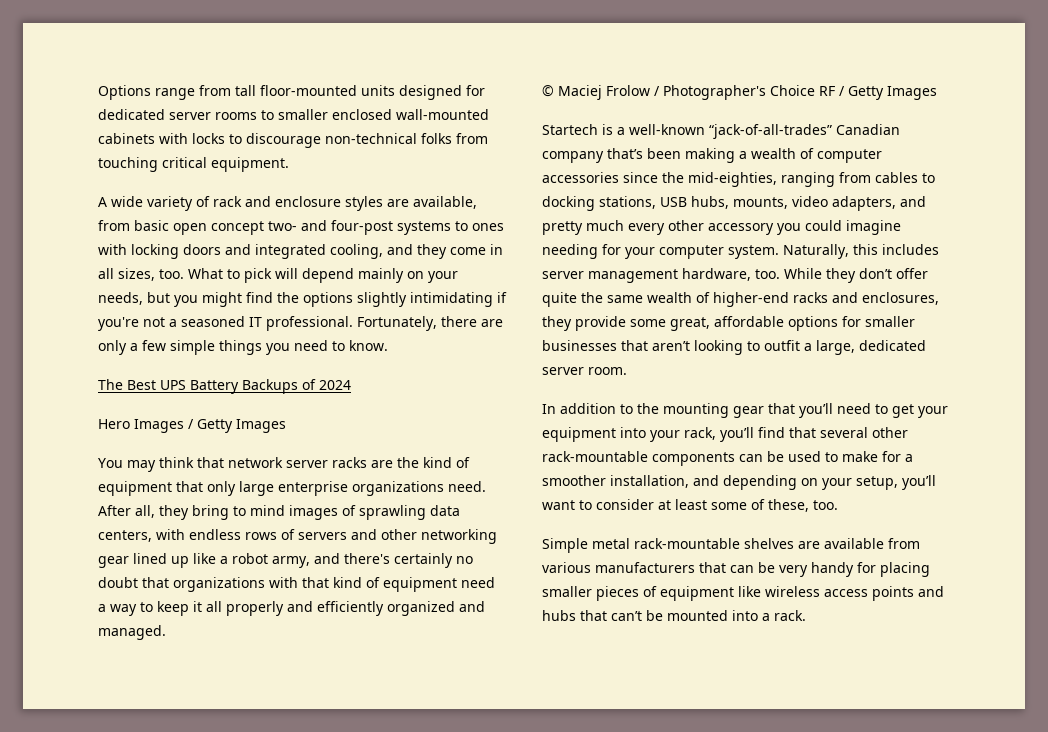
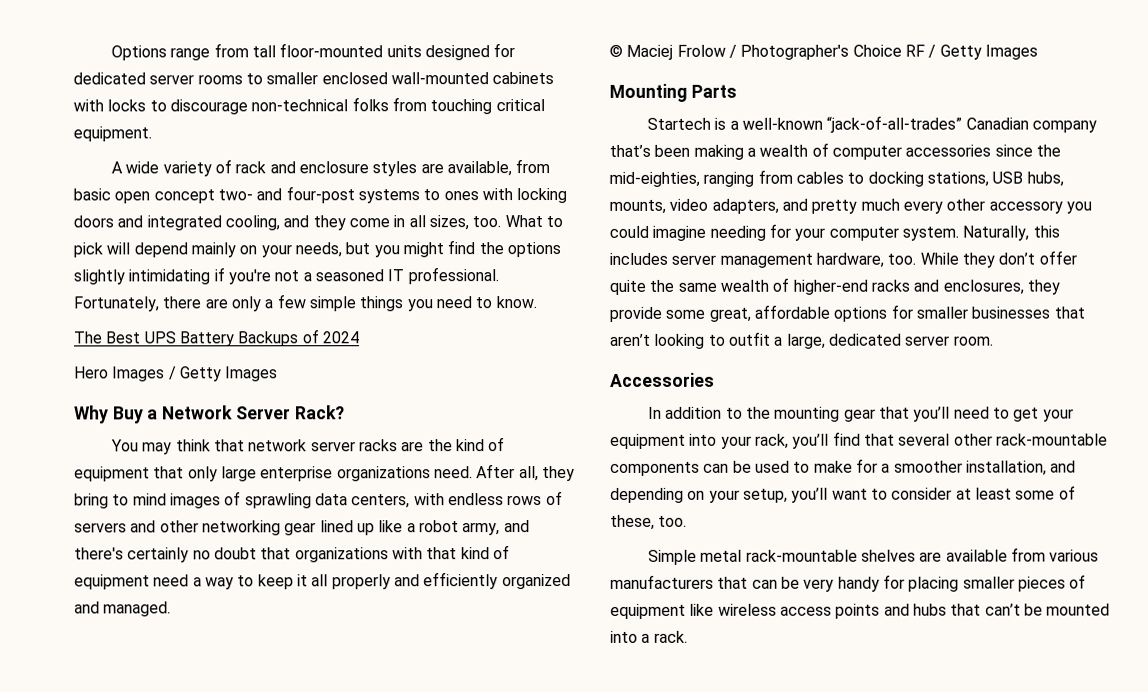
(286, 426) none -> [74,405,345,424] // Why Buy a Network Server Rack?
(937, 93) none -> [609,83,737,102] // Mounting Parts
(627, 371) none -> [610,372,715,387] // Accessories

